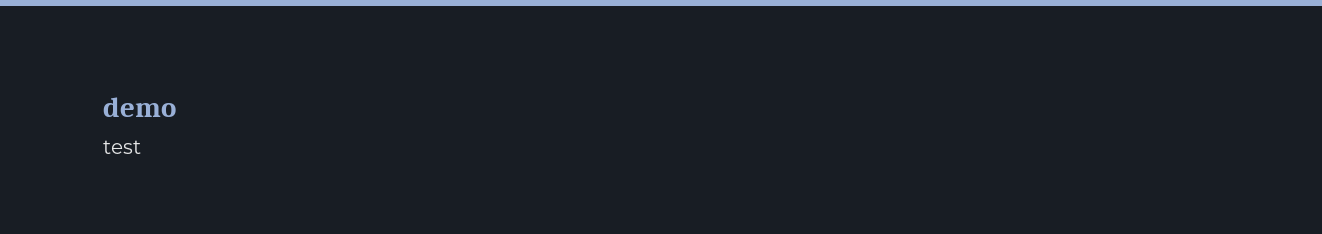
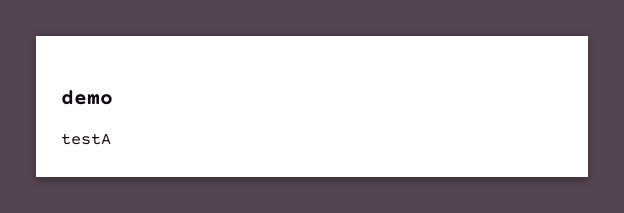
[103,140,141,154] test -> [61,133,111,145] testA

